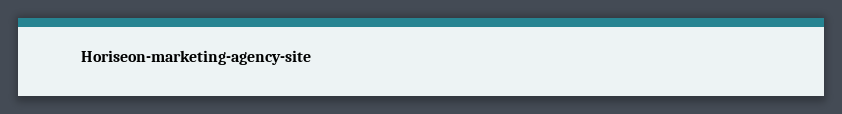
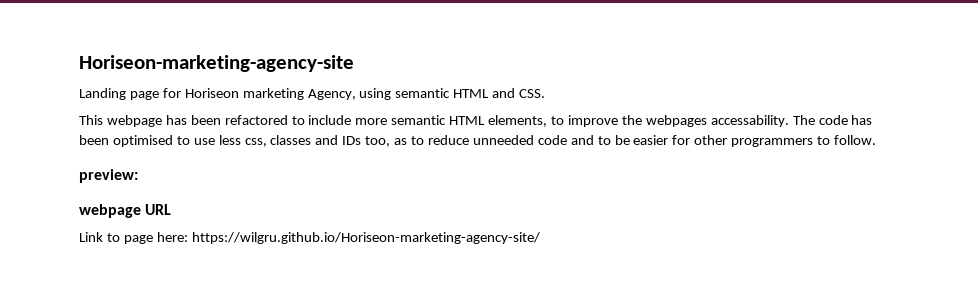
(311, 57) none -> [79,88,546,100] [79,115,873,127] [79,135,877,147] [79,169,138,183] [79,204,172,218] [79,232,540,244] // Landing page for Horiseon marketing Agency, using semantic HTML and CSS. // This webpage has been refactored to include more semantic HTML elements, to improve the webpages accessability. The code has been optimised to use less css, classes and IDs too, as to reduce unneeded code and to be easier for other programmers to follow. // preview: // webpage URL // Link to page here: https://wilgru.github.io/Horiseon-marketing-agency-site/

